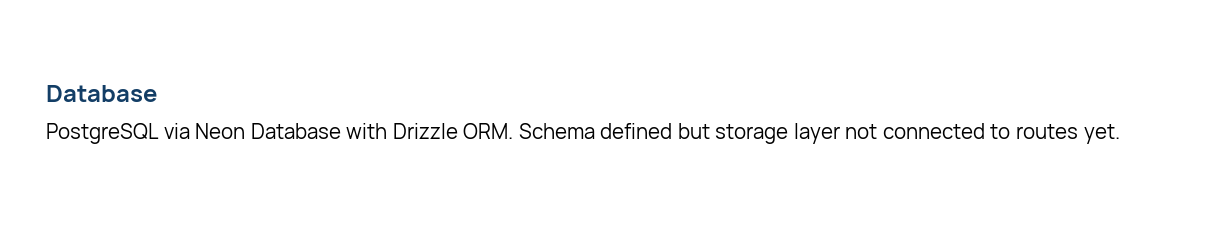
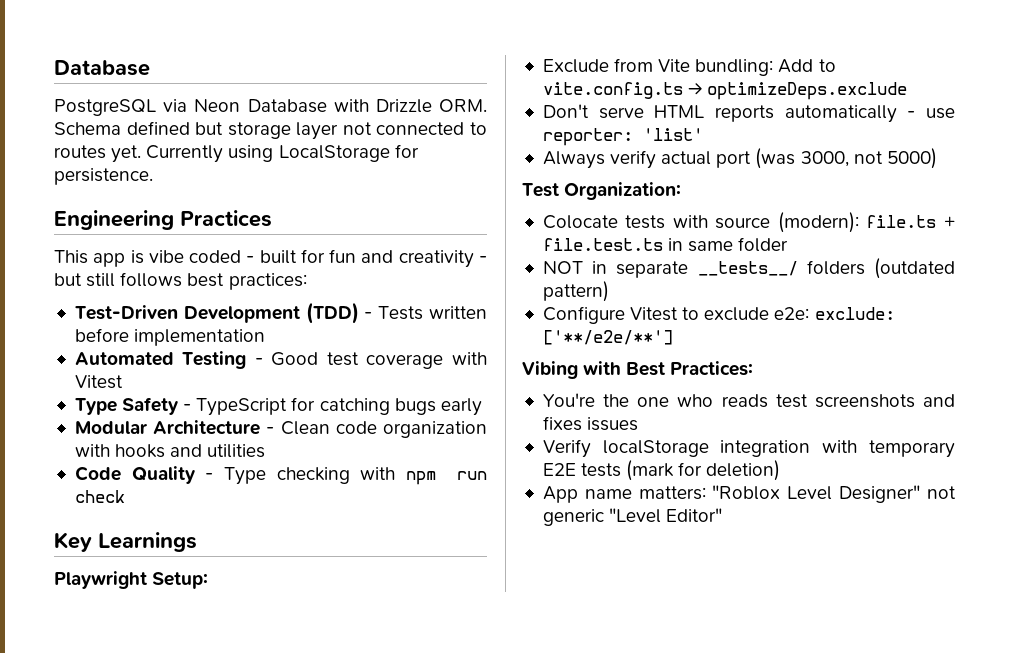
(1120, 134) none -> [146,144,419,163] [54,168,153,185] [54,210,272,230] [54,249,487,268] [54,272,307,290] [74,302,488,324] [74,328,266,346] [74,351,487,369] [74,375,123,389] [74,397,482,416] [74,420,488,438] [74,444,266,458] [74,466,488,485] [74,490,125,503] [54,532,197,552] [54,571,209,589] [542,58,836,76] [542,82,908,100] [542,104,955,123] [542,128,703,146] [542,148,937,169] [522,182,682,200] [542,212,955,233] [542,237,789,252] [542,258,956,279] [542,281,609,302] [542,306,895,324] [542,330,673,345] [522,361,754,379] [542,393,955,408] [542,416,639,431] [542,439,956,458] [542,460,781,481] [542,485,957,503] [542,508,723,526] Currently using LocalStorage for persistence. // Engineering Practices // This app is vibe coded - built for fun and creativity - but still follows best practices: // Test-Driven Development (TDD) - Tests written before implementation // Automated Testing - Good test coverage with Vitest // Type Safety - TypeScript for catching bugs early // Modular Architecture - Clean code organization with hooks and utilities // Code Quality - Type checking with npm run check // Key Learnings // Playwright Setup: // Exclude from Vite bundling: Add to vite.config.ts → optimizeDeps.exclude // Don't serve HTML reports automatically - use reporter: 'list' // Always verify actual port (was 3000, not 5000) // Test Organization: // Colocate tests with source (modern): file.ts + file.test.ts in same folder // NOT in separate __tests__/ folders (outdated pattern) // Configure Vitest to exclude e2e: exclude: ['**/e2e/**'] // Vibing with Best Practices: // You're the one who reads test screenshots and fixes issues // Verify localStorage integration with temporary E2E tests (mark for deletion) // App name matters: "Roblox Level Designer" not generic "Level Editor"

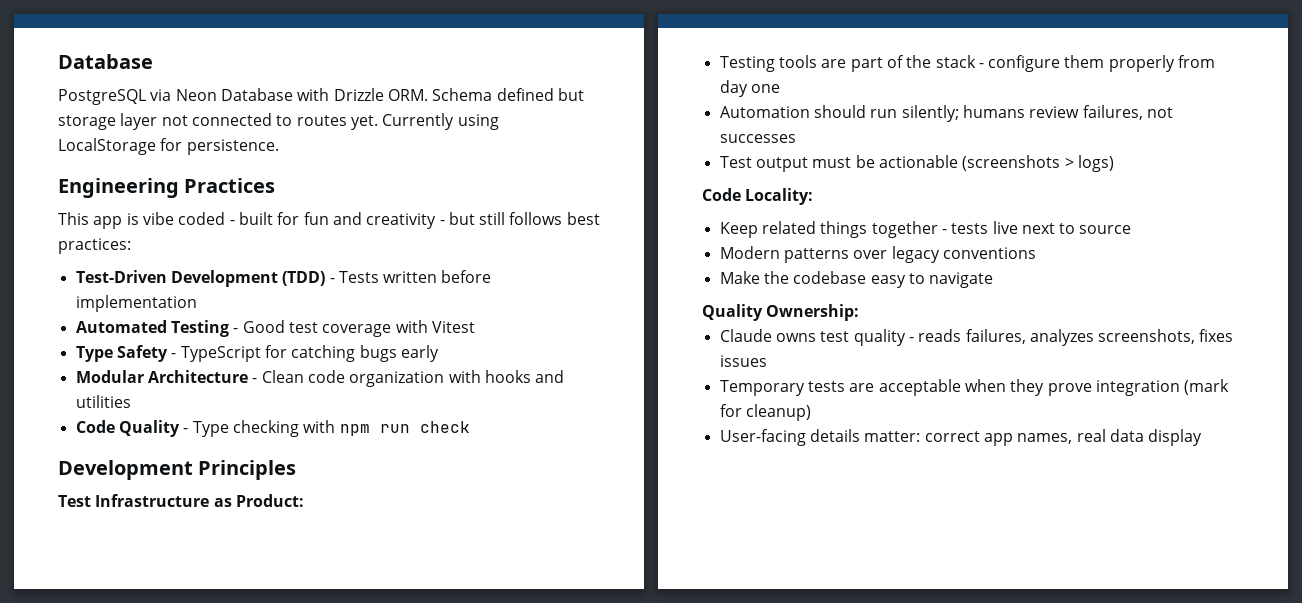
[54,532,197,552] [54,571,209,589] [542,58,836,76] [542,82,908,100] [542,104,955,123] [542,128,703,146] [542,148,937,169] [522,182,682,200] [542,212,955,233] [542,237,789,252] [542,258,956,279] [542,281,609,302] [542,306,895,324] [542,330,673,345] [522,361,754,379] [542,393,955,408] [542,416,639,431] [542,439,956,458] [542,460,781,481] [542,485,957,503] [542,508,723,526] Key Learnings // Playwright Setup: // Exclude from Vite bundling: Add to vite.config.ts → optimizeDeps.exclude // Don't serve HTML reports automatically - use reporter: 'list' // Always verify actual port (was 3000, not 5000) // Test Organization: // Colocate tests with source (modern): file.ts + file.test.ts in same folder // NOT in separate __tests__/ folders (outdated pattern) // Configure Vitest to exclude e2e: exclude: ['**/e2e/**'] // Vibing with Best Practices: // You're the one who reads test screenshots and fixes issues // Verify localStorage integration with temporary E2E tests (mark for deletion) // App name matters: "Roblox Level Designer" not generic "Level Editor" -> [58,460,297,480] [58,494,304,507] [719,55,1216,72] [719,80,780,97] [719,105,1173,122] [719,134,796,143] [719,155,1114,172] [702,188,814,205] [719,221,1132,238] [719,246,1036,263] [719,271,994,288] [702,304,860,321] [719,329,1234,346] [719,355,767,367] [719,379,1230,396] [719,404,811,421] [719,429,1203,446] Development Principles // Test Infrastructure as Product: // Testing tools are part of the stack - configure them properly from day one // Automation should run silently; humans review failures, not successes // Test output must be actionable (screenshots > logs) // Code Locality: // Keep related things together - tests live next to source // Modern patterns over legacy conventions // Make the codebase easy to navigate // Quality Ownership: // Claude owns test quality - reads failures, analyzes screenshots, fixes issues // Temporary tests are acceptable when they prove integration (mark for cleanup) // User-facing details matter: correct app names, real data display

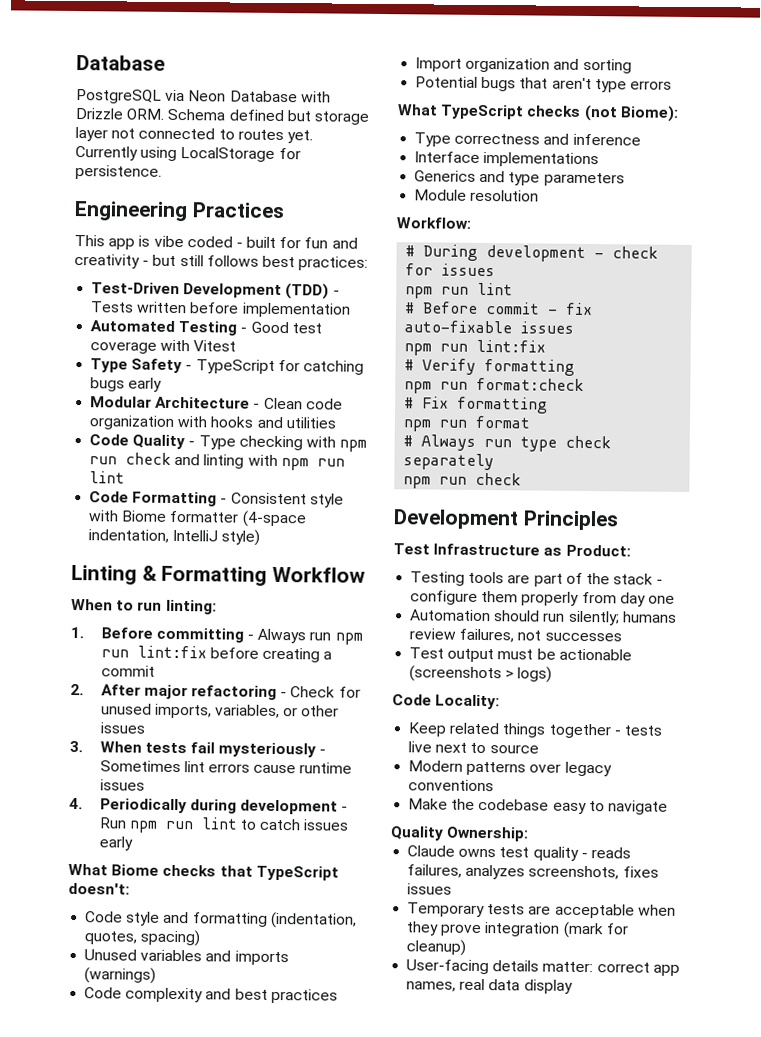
(470, 427) none -> [174,453,345,471] [89,471,126,484] [89,491,344,508] [88,510,307,528] [88,529,261,546] [71,564,367,586] [71,598,217,615] [70,626,363,645] [100,645,333,663] [100,665,155,677] [70,683,361,700] [100,703,340,719] [99,722,145,734] [69,740,327,758] [99,760,353,774] [99,779,145,791] [69,797,349,815] [98,817,350,833] [98,836,133,851] [68,863,339,881] [68,882,130,895] [85,911,357,929] [84,929,201,947] [84,949,289,966] [84,967,157,984] [84,987,338,1004] [415,57,632,74] [415,76,672,93] [397,104,679,122] [414,132,641,147] [414,151,600,168] [414,170,625,187] [414,189,540,202] [396,217,471,229] [405,244,659,263] [405,263,496,277] [405,282,514,299] [405,301,594,316] [404,320,575,334] [404,339,547,356] [404,358,576,376] [404,377,585,394] [404,396,549,414] [403,415,532,432] [403,434,612,452] [403,453,495,471] [403,472,522,489] and linting with npm run lint // Code Formatting - Consistent style with Biome formatter (4-space indentation, IntelliJ style) // Linting & Formatting Workflow // When to run linting: // 1. Before committing - Always run npm run lint:fix before creating a commit // 2. After major refactoring - Check for unused imports, variables, or other issues // 3. When tests fail mysteriously - Sometimes lint errors cause runtime issues // 4. Periodically during development - Run npm run lint to catch issues early // What Biome checks that TypeScript doesn't: // Code style and formatting (indentation, quotes, spacing) // Unused variables and imports (warnings) // Code complexity and best practices // Import organization and sorting // Potential bugs that aren't type errors // What TypeScript checks (not Biome): // Type correctness and inference // Interface implementations // Generics and type parameters // Module resolution // Workflow: // # During development - check for issues // npm run lint // # Before commit - fix auto-fixable issues // npm run lint:fix // # Verify formatting // npm run format:check // # Fix formatting // npm run format // # Always run type check separately // npm run check

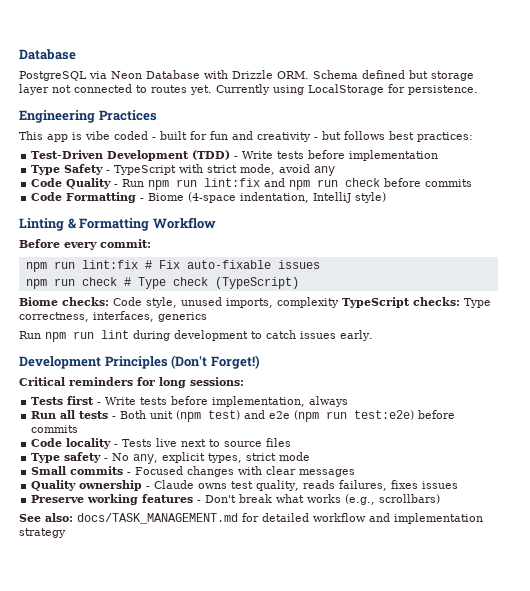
[179,255,204,267] still -> (341, 135) none
[91,301,188,314] Tests written -> [242,151,305,159] Write tests
[90,320,322,336] [90,339,237,354] [90,358,364,375] [90,377,163,392] [90,396,343,410] [89,415,336,430] [89,434,368,452] [89,452,345,471] [89,471,126,484] [89,491,344,508] [88,510,240,523] Automated Testing - Good test coverage with Vitest // Type Safety - TypeScript for catching bugs early // Modular Architecture - Clean code organization with hooks and utilities // Code Quality - Type checking with npm run check and linting with npm run lint // Code Formatting - Consistent style with Biome formatter -> [31,164,336,176] [31,178,473,190] [31,192,185,203] Type Safety - TypeScript with strict mode, avoid any // Code Quality - Run npm run lint:fix and npm run check before commits // Code Formatting - Biome
[71,598,217,615] [70,626,363,645] [100,645,333,663] [100,665,155,677] [70,683,361,700] [100,703,340,719] [99,722,145,734] [69,740,327,758] [99,760,353,774] [99,779,145,791] [69,797,349,815] [98,817,350,833] [98,836,133,851] [68,863,339,881] [68,882,130,895] [85,911,357,929] [84,929,201,947] [84,949,289,966] [84,967,157,984] [84,987,338,1004] [415,57,632,74] [415,76,672,93] [397,104,679,122] [414,132,641,147] [414,151,600,168] [414,170,625,187] [414,189,540,202] [396,217,471,229] [405,244,659,263] [405,263,496,277] [405,282,514,299] [405,301,594,316] [404,320,575,334] [404,339,547,356] [404,358,576,376] [404,377,585,394] [404,396,549,414] [403,415,532,432] [403,434,612,452] [403,453,495,471] [403,472,522,489] [393,509,619,531] [393,543,631,557] [410,571,664,587] [410,590,675,607] [410,609,677,626] [409,628,622,643] [409,647,632,663] [409,665,553,683] [392,694,501,710] [408,722,662,739] [408,741,539,754] [408,760,612,777] [408,779,495,792] [408,798,668,815] [390,826,529,842] When to run linting: // 1. Before committing - Always run npm run lint:fix before creating a commit // 2. After major refactoring - Check for unused imports, variables, or other issues // 3. When tests fail mysteriously - Sometimes lint errors cause runtime issues // 4. Periodically during development - Run npm run lint to catch issues early // What Biome checks that TypeScript doesn't: // Code style and formatting (indentation, quotes, spacing) // Unused variables and imports (warnings) // Code complexity and best practices // Import organization and sorting // Potential bugs that aren't type errors // What TypeScript checks (not Biome): // Type correctness and inference // Interface implementations // Generics and type parameters // Module resolution // Workflow: // # During development - check for issues // npm run lint // # Before commit - fix auto-fixable issues // npm run lint:fix // # Verify formatting // npm run format:check // # Fix formatting // npm run format // # Always run type check separately // npm run check // Development Principles // Test Infrastructure as Product: // Testing tools are part of the stack - configure them properly from day one // Automation should run silently; humans review failures, not successes // Test output must be actionable (screenshots > logs) // Code Locality: // Keep related things together - tests live next to source // Modern patterns over legacy conventions // Make the codebase easy to navigate // Quality Ownership: // -> [19,239,151,250] [25,260,320,272] [25,277,299,289] [19,297,491,308] [19,311,207,322] [19,330,373,342] [19,355,260,369] [19,377,244,388] [31,396,349,407] [31,410,456,422] [31,425,79,433] [31,438,292,449] [31,452,311,464] [31,466,356,477] [31,480,151,491] Before every commit: // npm run lint:fix # Fix auto-fixable issues // npm run check # Type check (TypeScript) // Biome checks: Code style, unused imports, complexity TypeScript checks: Type correctness, interfaces, generics // Run npm run lint during development to catch issues early. // Development Principles (Don't Forget!) // Critical reminders for long sessions: // Tests first - Write tests before implementation, always // Run all tests - Both unit (npm test) and e2e (npm run test:e2e) before commits // Code locality - Tests live next to source files // Type safety - No any, explicit types, strict mode // Small commits - Focused changes with clear messages // Quality ownership -
[532,846,631,861] [407,864,659,880] [407,883,453,895] [407,902,676,919] [406,921,629,939] [406,939,467,956] [406,959,680,976] [406,978,573,994] quality - reads failures, analyzes screenshots, fixes issues // Temporary tests are acceptable when they prove integration (mark for cleanup) // User-facing details matter: correct app names, real data display -> [256,480,459,491] [31,494,441,505] [19,513,483,524] [19,528,66,538] quality, reads failures, fixes issues // Preserve working features - Don't break what works (e.g., scrollbars) // See also: docs/TASK_MANAGEMENT.md for detailed workflow and implementation strategy

